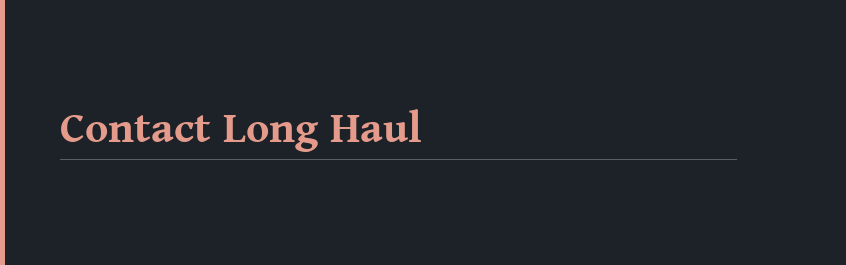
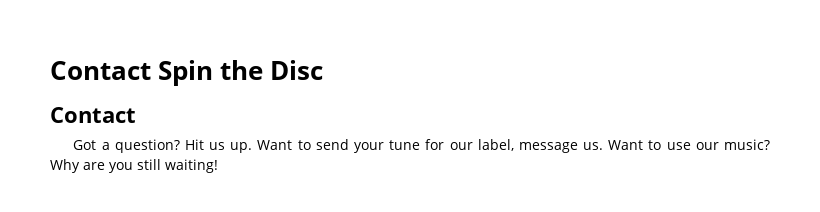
[60,109,422,152] Contact Long Haul -> [50,60,323,86] [50,107,136,123] [73,139,771,153] [50,159,218,173] Contact Spin the Disc // Contact // Got a question? Hit us up. Want to send your tune for our label, message us. Want to use our music? Why are you still waiting!

